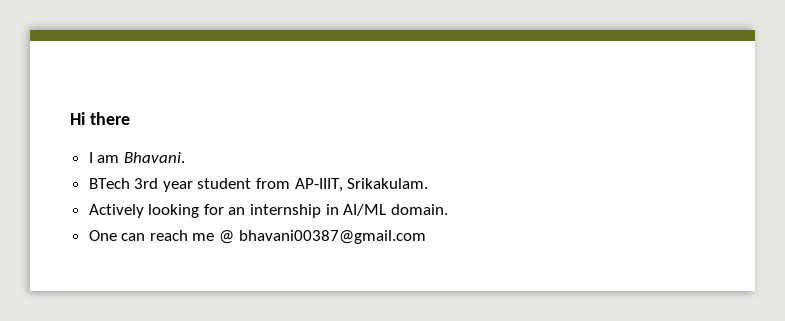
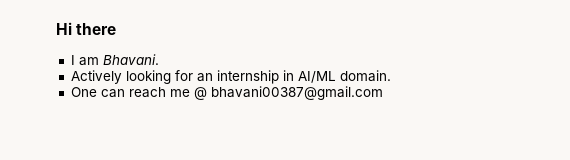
[88,178,429,192] // BTech 3rd year student from AP-IIIT, Srikakulam. -> (159, 59) none

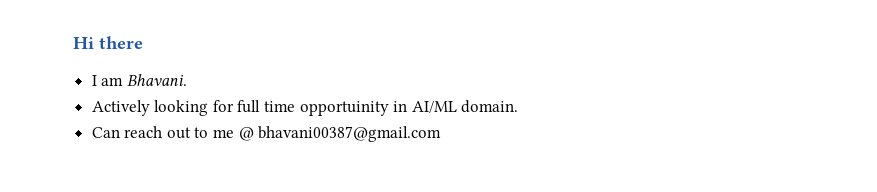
[196,70,279,84] an internship -> [237,100,389,116] full time opportuinity
[70,87,166,98] One can reach -> [91,126,209,139] Can reach out to

